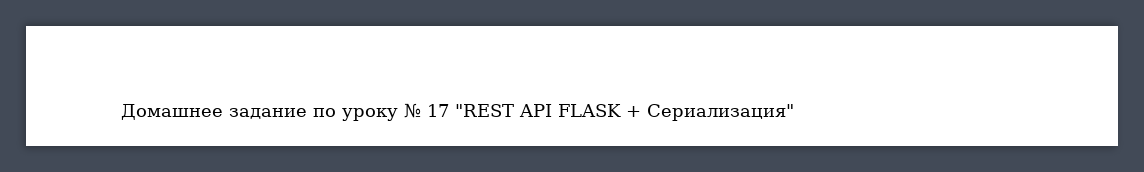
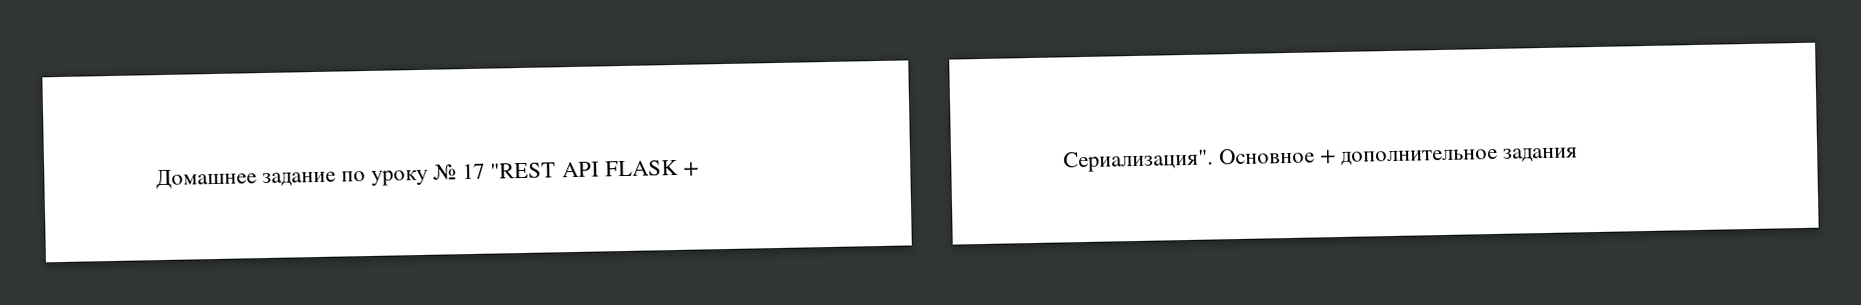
[647,104,794,121] Сериализация" -> [1063,147,1579,173] Сериализация". Основное + дополнительное задания

